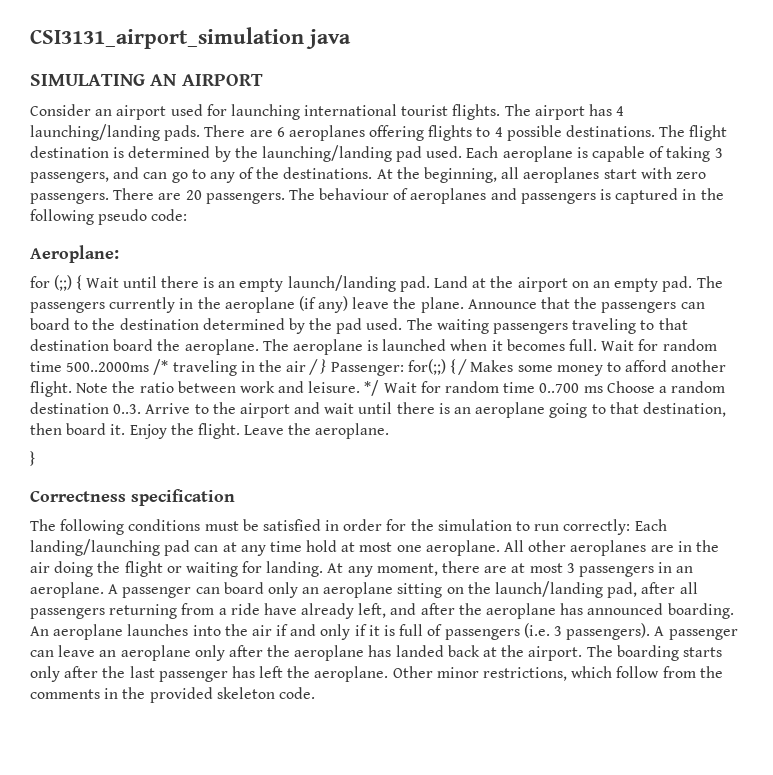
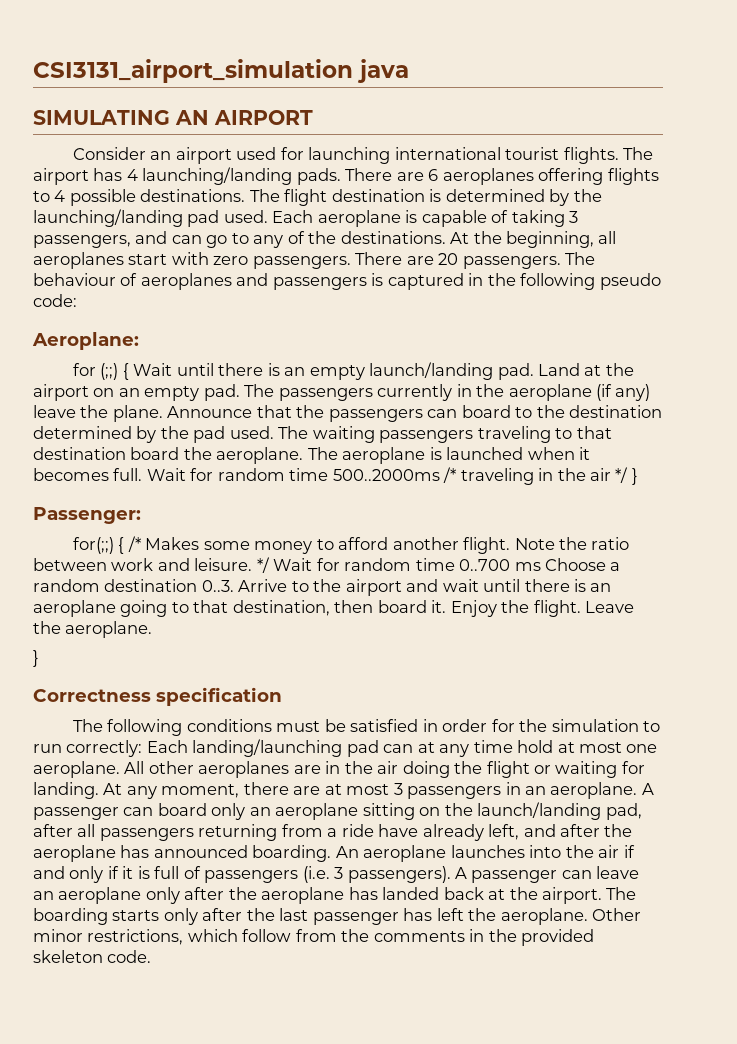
[309,359,327,375] / } -> [615,467,638,485] */ } //
(404, 369) none -> (141, 515) //
[458,359,468,375] / -> [127,536,141,552] /*

